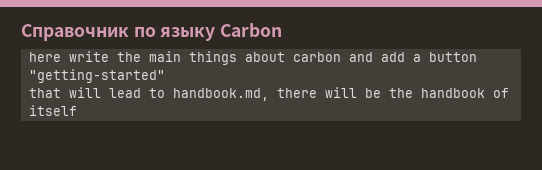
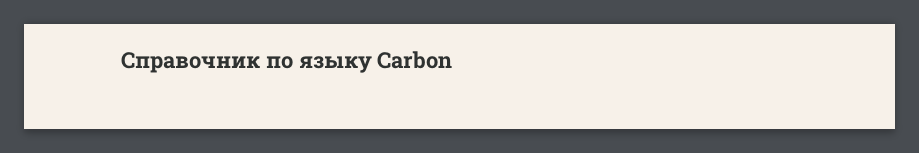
[28,51,477,65] [28,69,165,83] [28,87,509,101] [28,105,77,116] // here write the main things about carbon and add a button "getting-started" // that will lead to handbook.md, there will be the handbook of itself -> (452, 60) none

